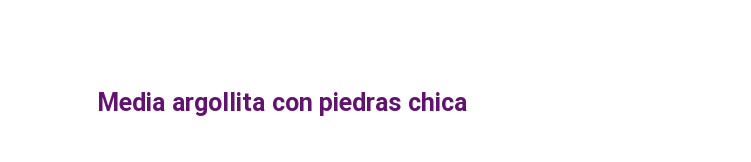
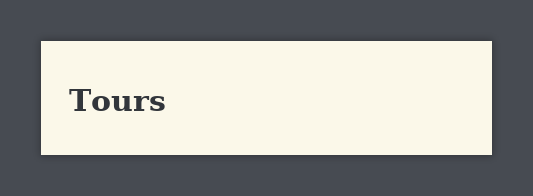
[97,92,467,116] Media argollita con piedras chica -> [69,89,166,111] Tours

